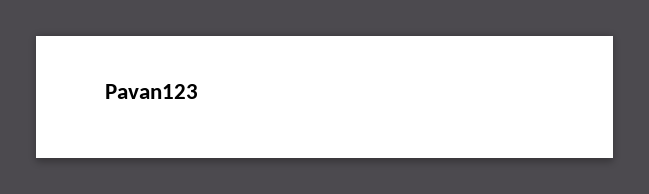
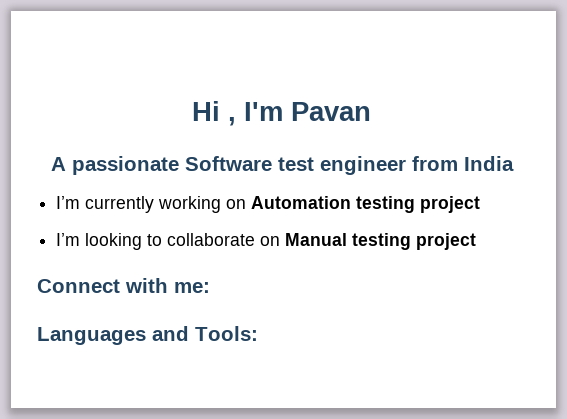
[105,84,198,99] Pavan123 -> [192,101,371,126] [50,156,514,175] [56,196,481,213] [56,233,477,250] [37,278,210,293] [37,326,258,345] Hi , I'm Pavan // A passionate Software test engineer from India // I’m currently working on Automation testing project // I’m looking to collaborate on Manual testing project // Connect with me: // Languages and Tools:

